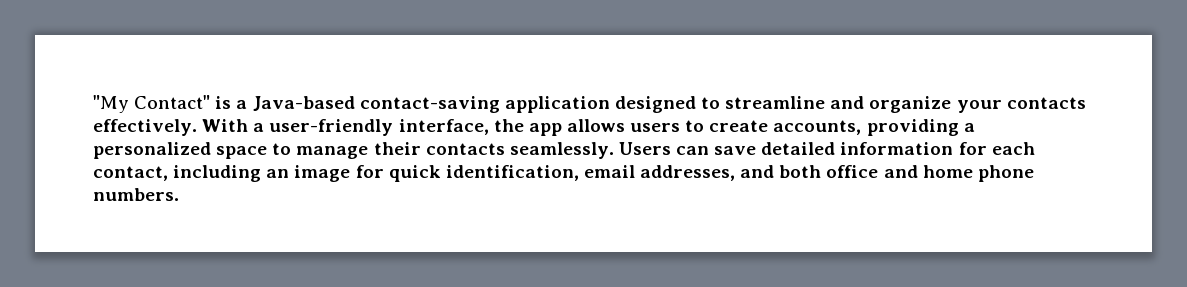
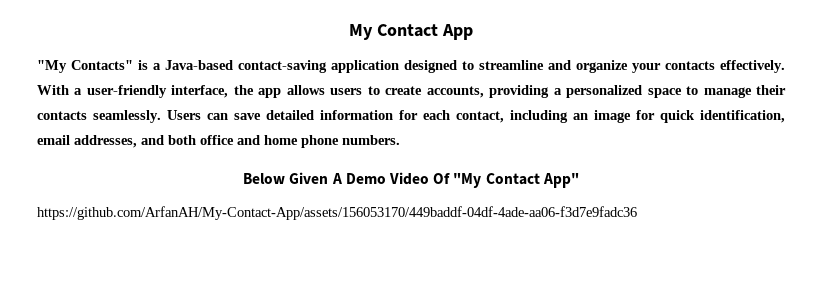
[93,95,211,113] "My Contact" -> [349,24,473,40] [37,60,133,73] My Contact App // "My Contacts"
(179, 194) none -> [243,172,579,188] [37,206,637,220] // Below Given A Demo Video Of "My Contact App" // https://github.com/ArfanAH/My-Contact-App/assets/156053170/449baddf-04df-4ade-aa06-f3d7e9fadc36

